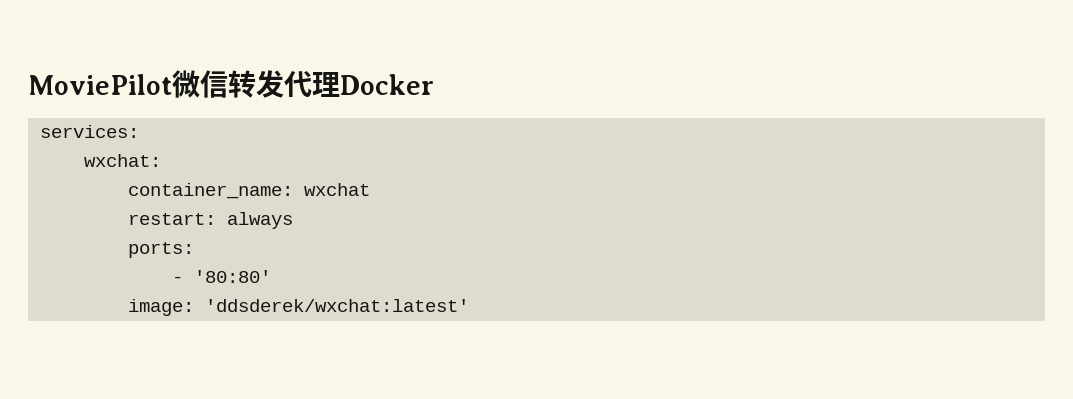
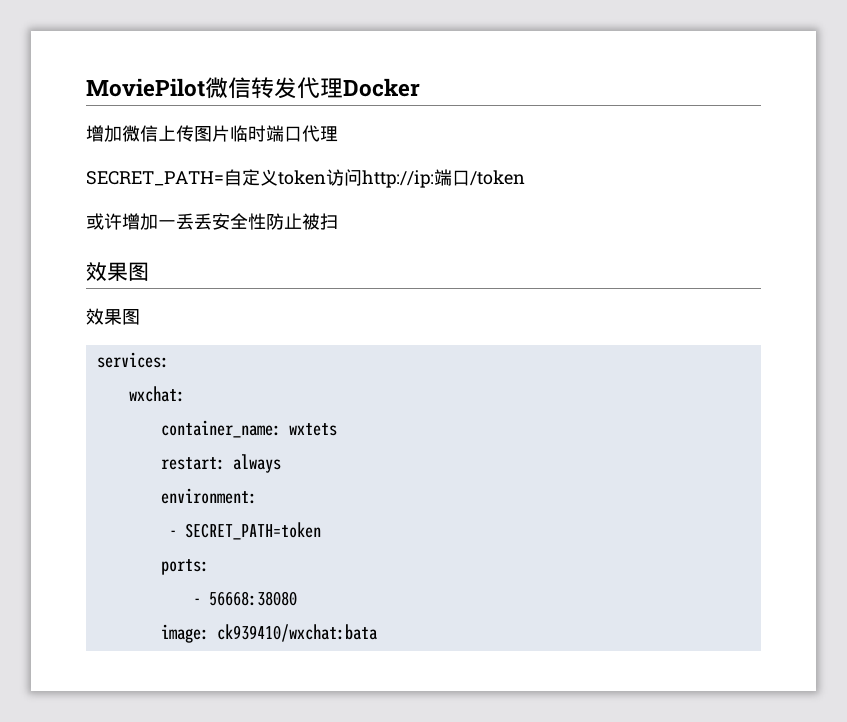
(434, 84) none -> [86,125,338,142] [86,169,525,188] [86,213,338,230] [86,262,149,281] [86,308,140,325] // 增加微信上传图片临时端口代理 // SECRET_PATH=自定义token访问http://ip:端口/token // 或许增加一丢丢安全性防止被扫 // 效果图 // 效果图
[304,183,370,196] wxchat -> [288,423,337,436] wxtets
(293, 220) none -> [160,488,257,504] [168,522,321,540] // environment: // - SECRET_PATH=token
[194,270,271,283] '80:80' -> [208,591,297,606] 56668:38080
[205,299,469,312] 'ddsderek/wxchat:latest' -> [216,624,377,642] ck939410/wxchat:bata

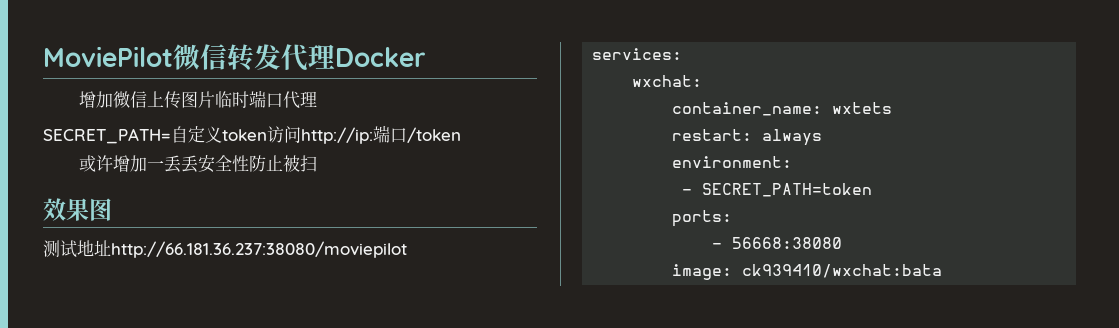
[86,308,140,325] 效果图 -> [43,240,407,258] 测试地址http://66.181.36.237:38080/moviepilot

